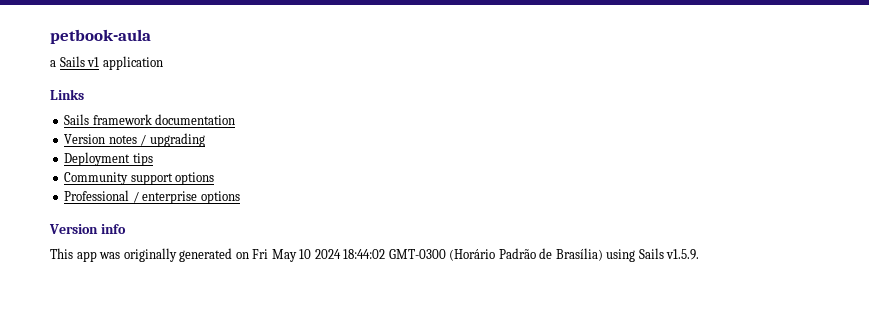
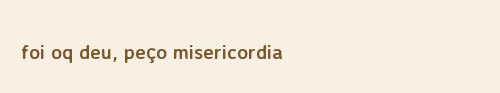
[50,29,151,44] [50,56,163,70] [50,89,84,100] [64,114,236,125] [64,133,205,147] [64,152,153,166] [64,172,215,185] [64,190,240,204] [49,224,126,234] [50,248,700,262] petbook-aula // a Sails v1 application // Links // Sails framework documentation // Version notes / upgrading // Deployment tips // Community support options // Professional / enterprise options // Version info // This app was originally generated on Fri May 10 2024 18:44:02 GMT-0300 (Horário Padrão de Brasília) using Sails v1.5.9. -> [21,45,283,63] foi oq deu, peço misericordia

